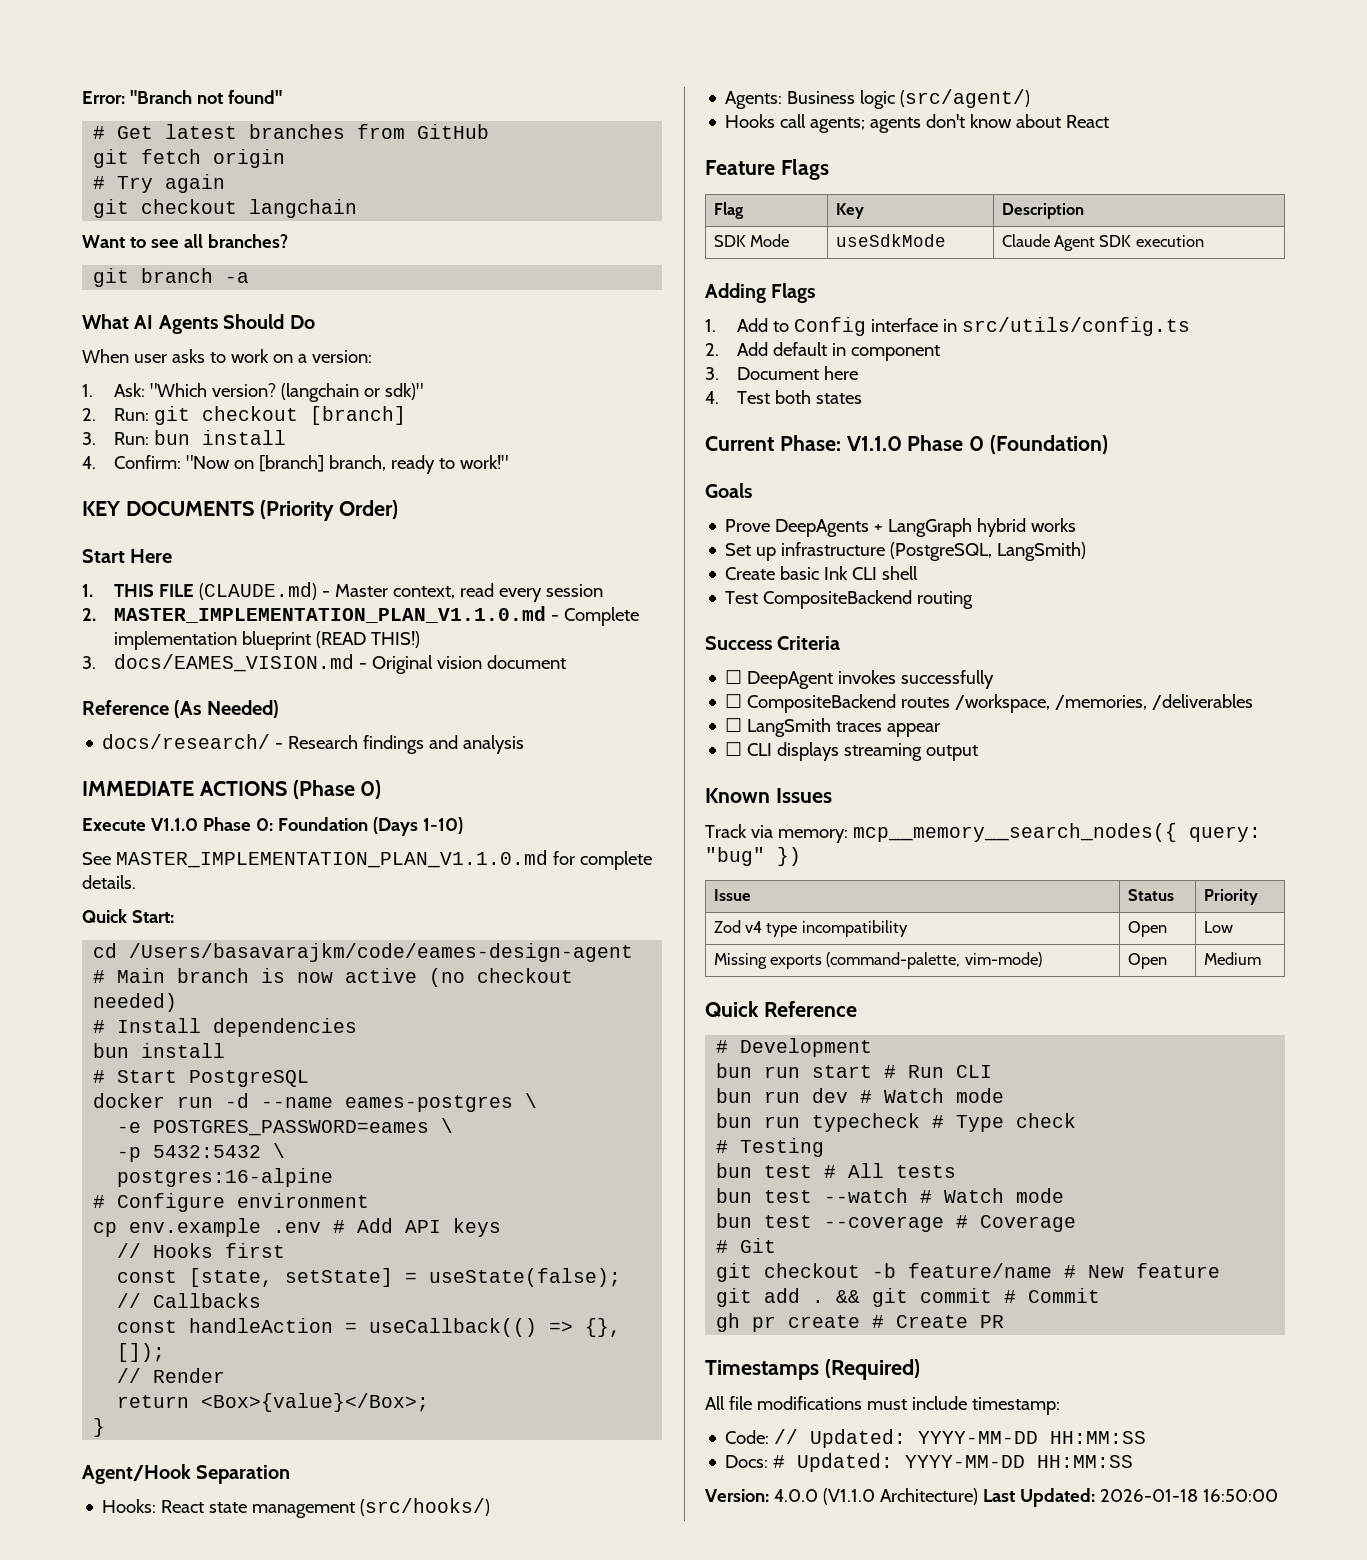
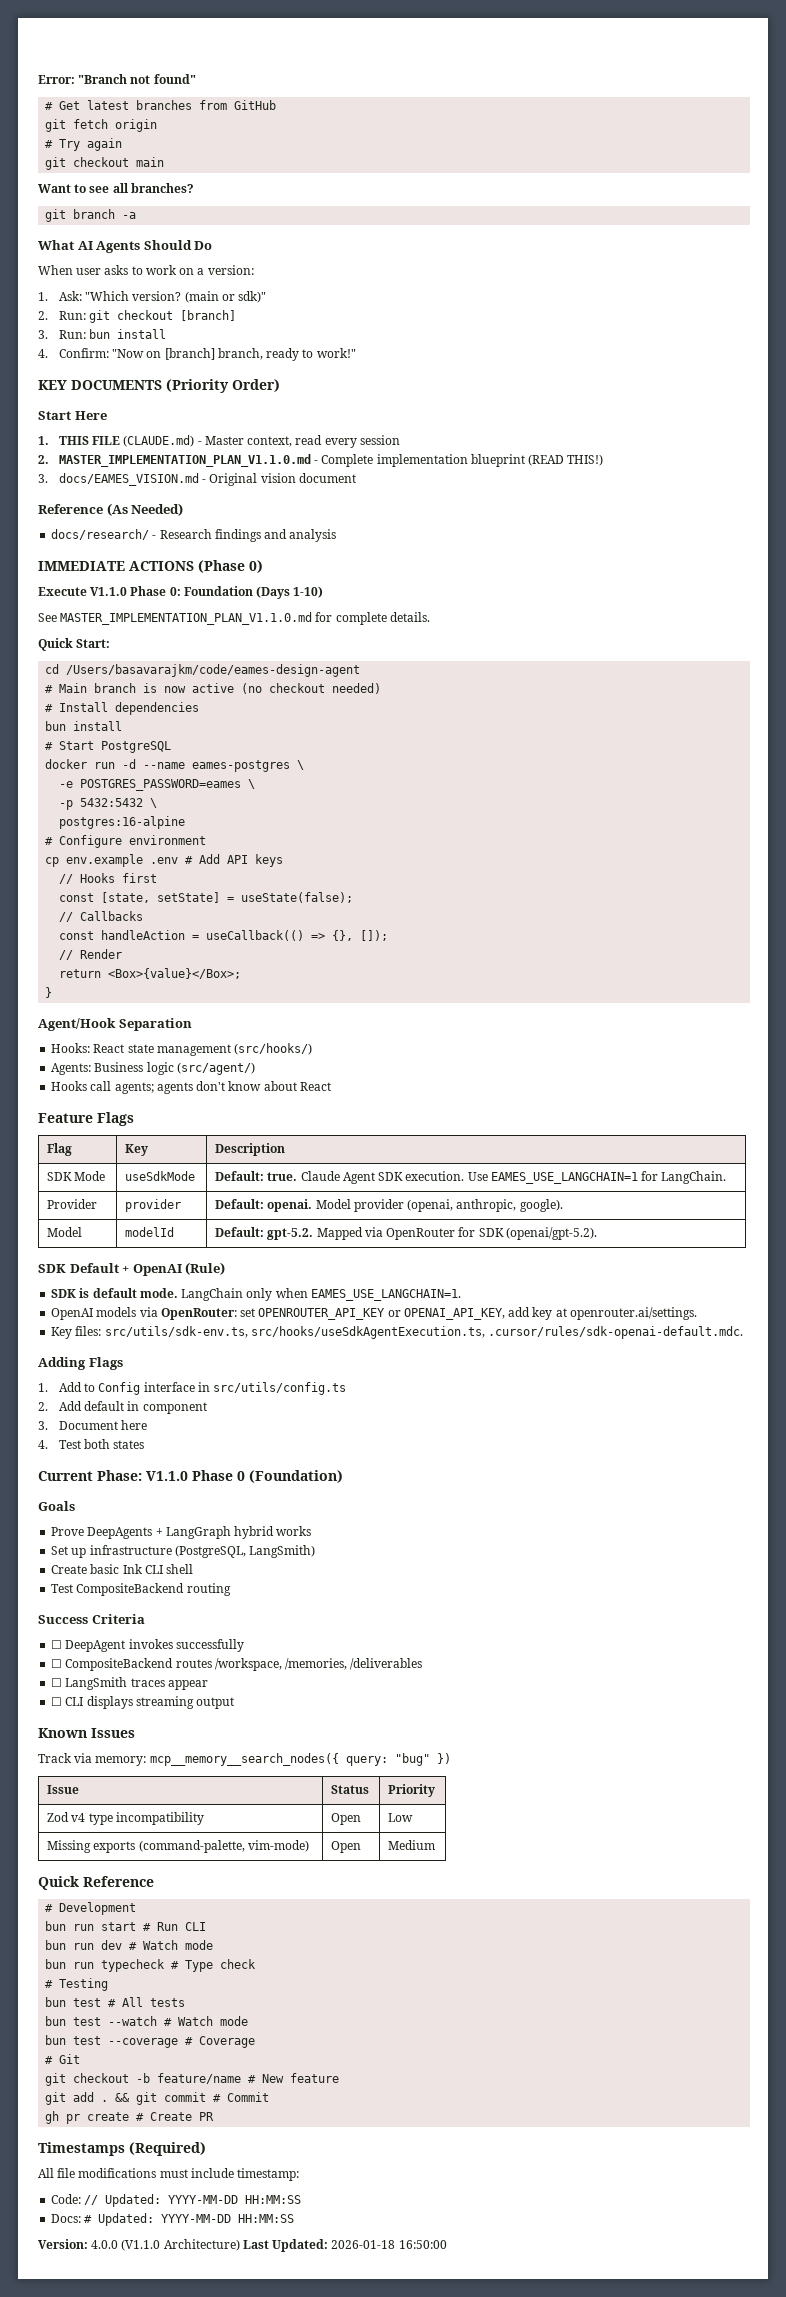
[249,199,358,218] langchain -> [136,157,165,167] main
[281,383,360,402] (langchain -> [184,291,219,303] (main
(946, 240) none -> [215,1171,298,1181] Default: true.
[1135,235,1204,247] execution -> [405,1171,727,1184] [47,1199,98,1209] [125,1199,182,1212] [215,1199,563,1212] [47,1227,83,1237] [125,1227,175,1237] [215,1227,597,1240] [38,1262,226,1276] [51,1288,461,1301] [51,1307,697,1320] [51,1326,744,1339] execution. Use EAMES_USE_LANGCHAIN=1 for LangChain. // Provider | provider | Default: openai. Model provider (openai, anthropic, google). // Model | modelId | Default: gpt-5.2. Mapped via OpenRouter for SDK (openai/gpt-5.2). // SDK Default + OpenAI (Rule) // SDK is default mode. LangChain only when EAMES_USE_LANGCHAIN=1. // OpenAI models via OpenRouter: set OPENROUTER_API_KEY or OPENAI_API_KEY, add key at openrouter.ai/settings. // Key files: src/utils/sdk-env.ts, src/hooks/useSdkAgentExecution.ts, .cursor/rules/sdk-openai-default.mdc.

